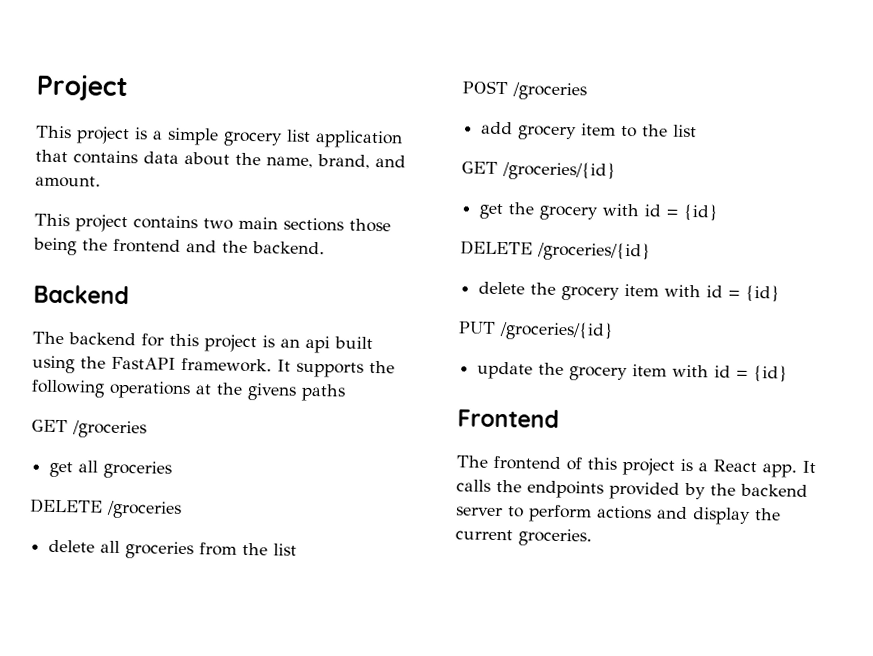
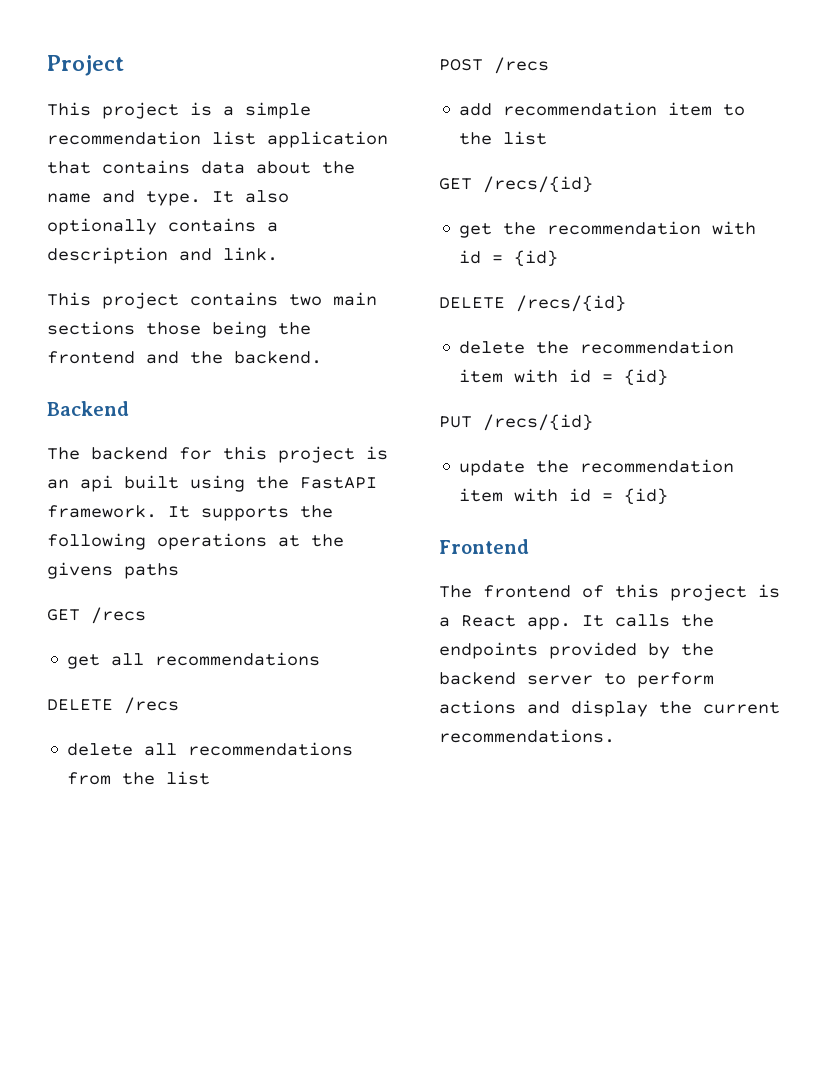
[223,131,283,147] grocery -> [47,131,201,145] recommendation
[266,154,406,169] [35,175,101,188] name, brand, and amount. -> [47,190,289,206] [47,218,278,235] [47,247,278,264] name and type. It also optionally contains a description and link.
[72,420,147,439] /groceries -> [91,607,146,624] /recs
[103,460,173,479] [30,498,182,519] groceries // DELETE /groceries -> [155,652,321,666] [47,697,179,714] recommendations // DELETE /recs
[125,541,195,560] groceries -> [188,742,354,756] recommendations
[512,82,587,101] /groceries -> [494,57,549,74] /recs
[518,125,578,141] grocery -> [503,102,658,116] recommendation
[502,161,616,181] /groceries/{id} -> [483,176,593,193] /recs/{id}
[539,205,599,221] grocery -> [547,221,702,235] recommendation
[537,241,651,262] /groceries/{id} -> [516,295,626,312] /recs/{id}
[561,285,621,301] grocery -> [580,340,735,354] recommendation
[499,321,614,341] /groceries/{id} -> [483,414,593,431] /recs/{id}
[569,366,629,382] grocery -> [580,459,735,473] recommendation
[518,528,592,547] groceries. -> [439,729,615,743] recommendations.

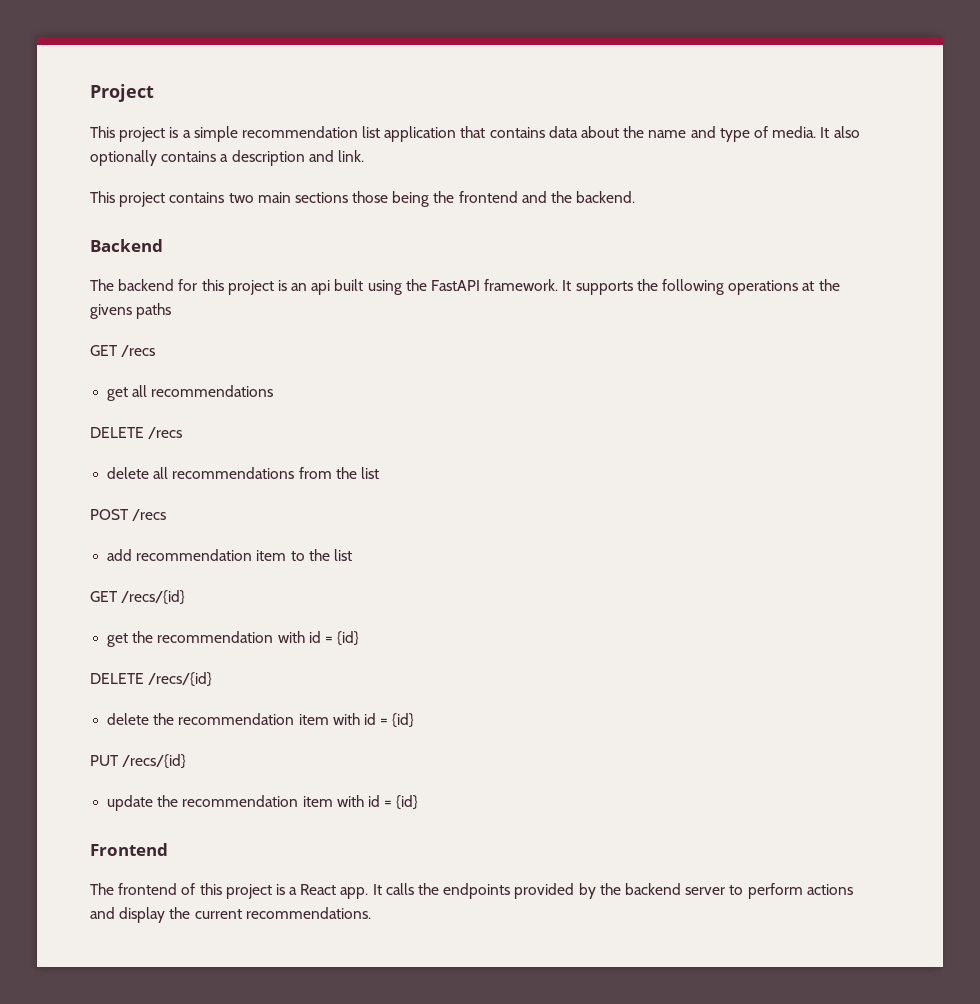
[146,191,201,206] type. -> [719,126,817,142] type of media.

